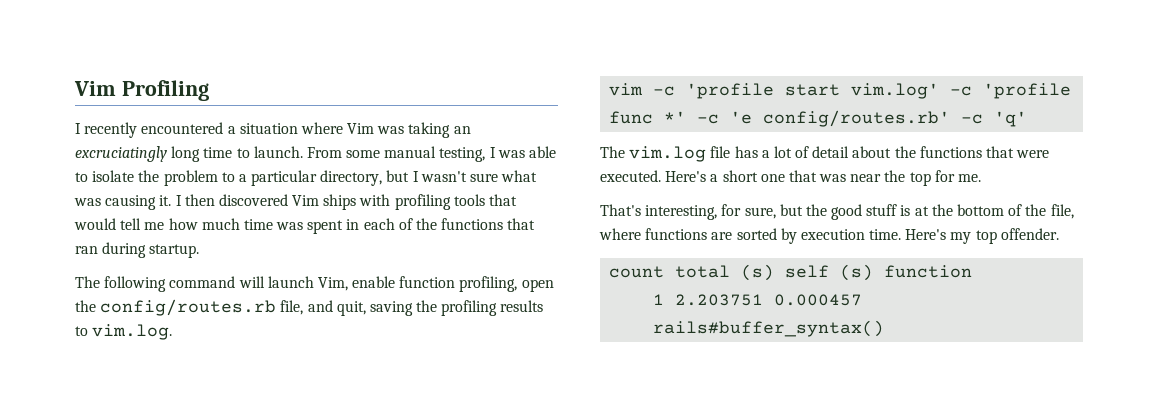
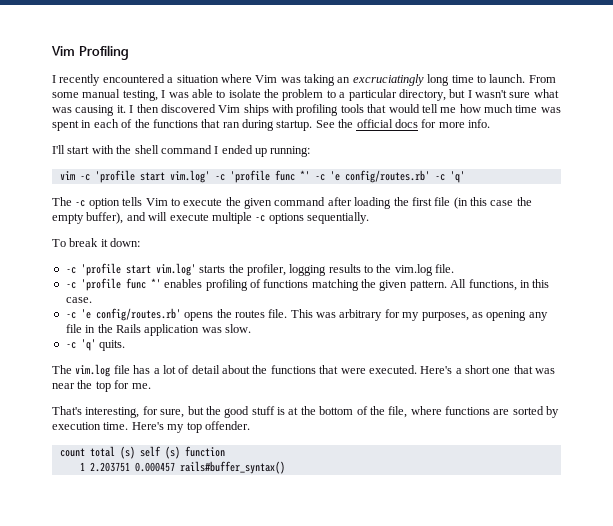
[75,276,554,292] [75,299,544,316] [75,324,173,340] // The following command will launch Vim, enable function profiling, open the config/routes.rb file, and quit, saving the profiling results to vim.log. -> [315,119,490,128] [52,145,311,157] See the official docs for more info. // I'll start with the shell command I ended up running:
(1028, 119) none -> [52,197,532,209] [52,212,369,224] [52,238,141,247] [65,263,455,276] [65,278,550,291] [65,297,92,303] [65,308,548,321] [65,324,251,336] [65,339,126,351] // The -c option tells Vim to execute the given command after loading the first file (in this case the empty buffer), and will execute multiple -c options sequentially. // To break it down: // -c 'profile start vim.log' starts the profiler, logging results to the vim.log file. // -c 'profile func *' enables profiling of functions matching the given pattern. All functions, in this case. // -c 'e config/routes.rb' opens the routes file. This was arbitrary for my purposes, as opening any file in the Rails application was slow. // -c 'q' quits.

